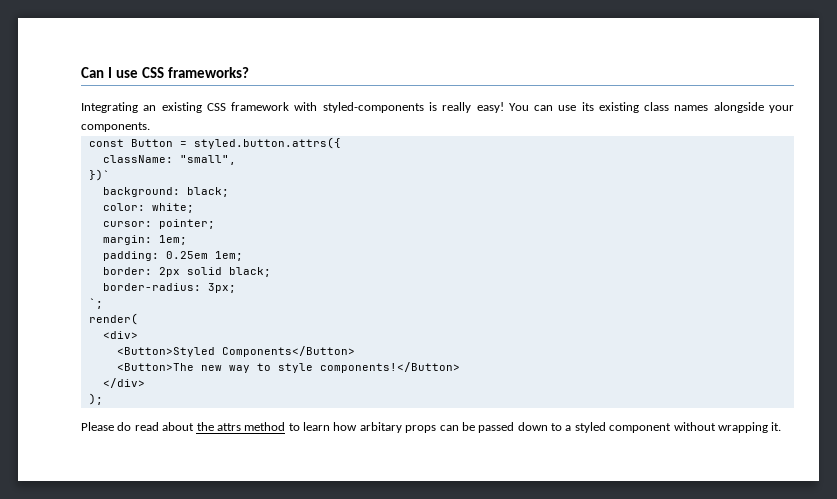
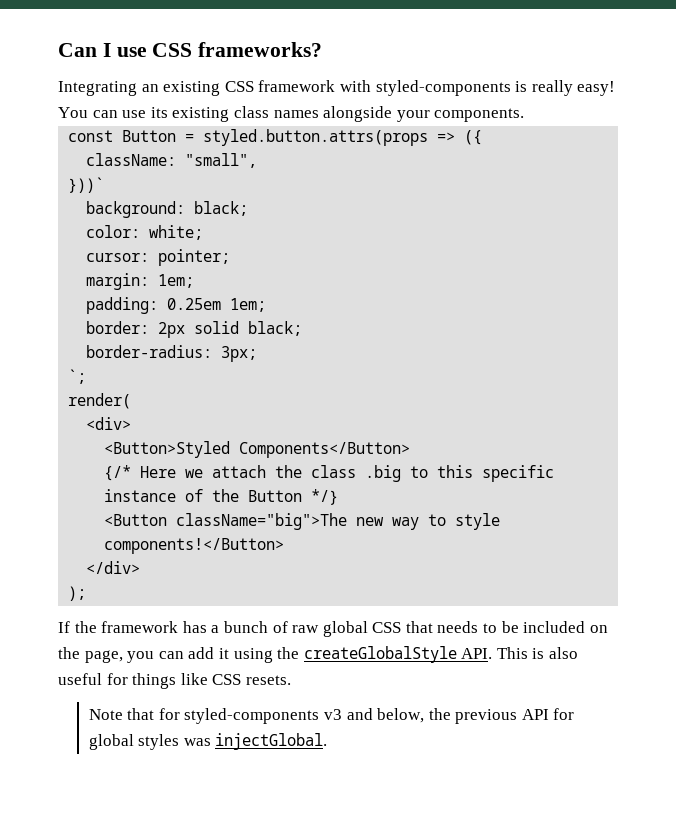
[193,137,341,149] styled.button.attrs({ -> [203,129,483,146] styled.button.attrs(props => ({
[88,169,110,181] })` -> [68,177,105,193] }))`
[116,363,194,371] <Button>The -> [104,465,555,482] [104,489,339,505] [104,513,348,530] {/* Here we attach the class .big to this specific instance of the Button */} // <Button className="big">The
[81,422,782,433] Please do read about the attrs method to learn how arbitary props can be passed down to a styled component without wrapping it. -> [58,621,608,637] [58,646,579,663] [58,673,291,689] [88,708,575,724] [88,733,328,750] If the framework has a bunch of raw global CSS that needs to be included on the page, you can add it using the createGlobalStyle API. This is also useful for things like CSS resets. // Note that for styled-components v3 and below, the previous API for global styles was injectGlobal.

